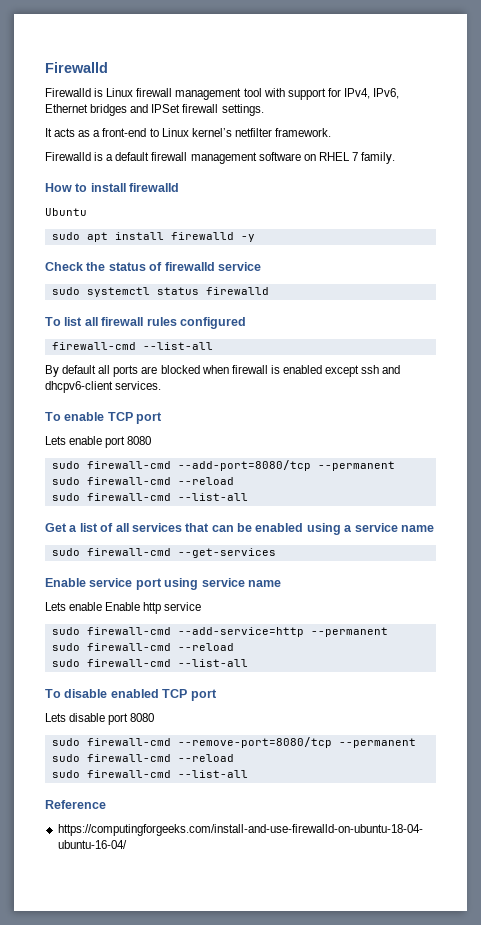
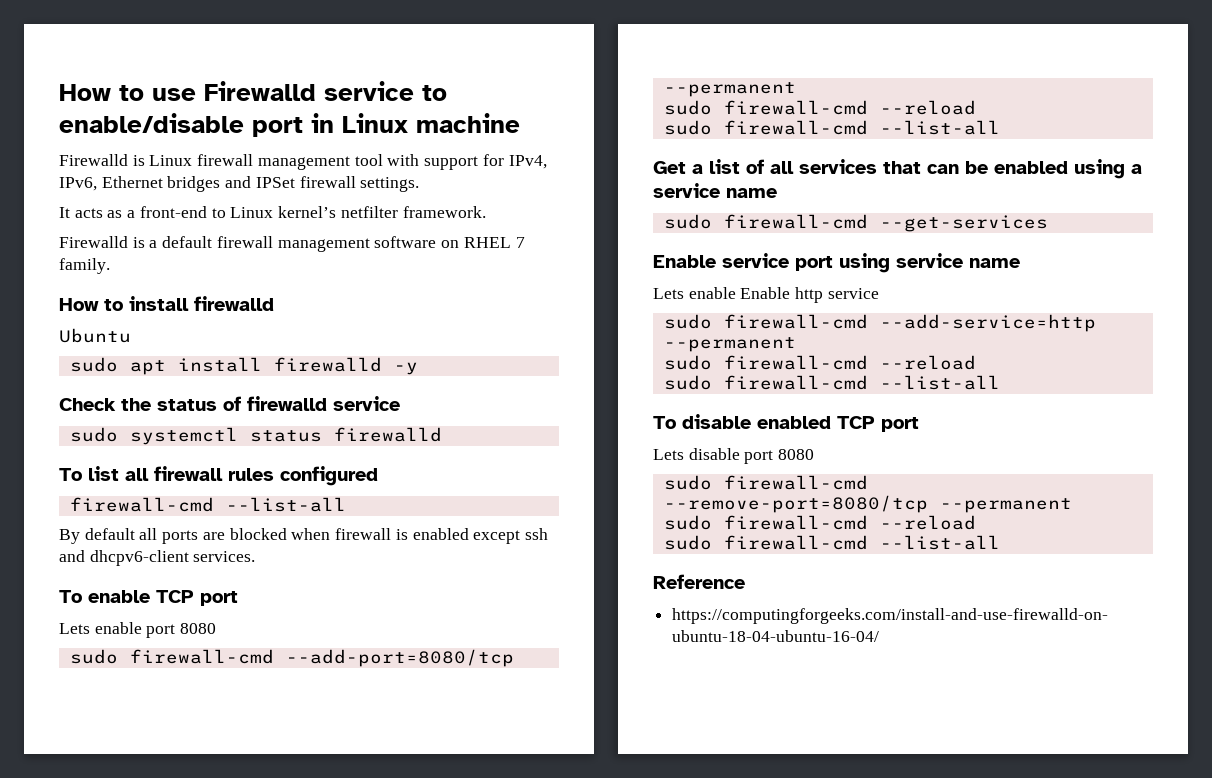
[45,62,108,73] Firewalld -> [59,81,447,101] [59,113,520,137] How to use Firewalld service to enable/disable port in Linux machine

